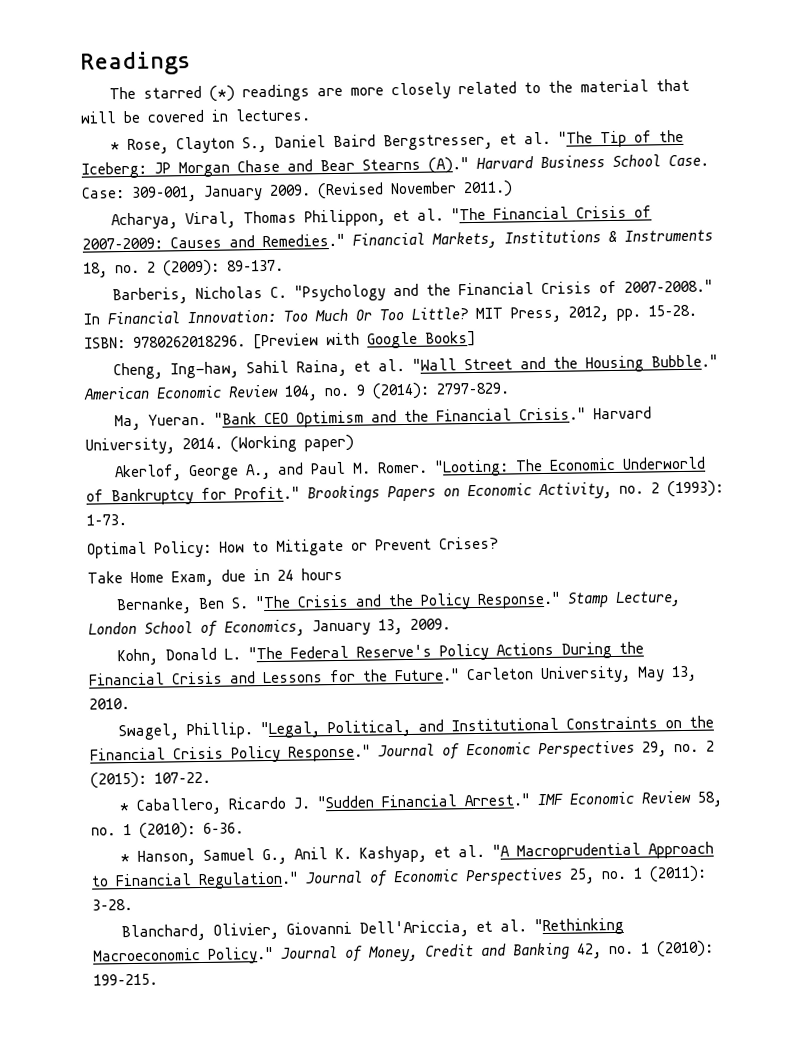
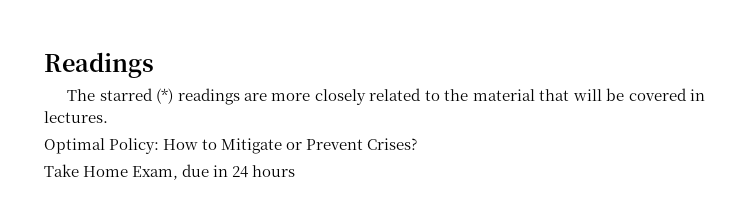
[110,129,685,154] [81,154,709,179] [81,180,513,202] [111,205,653,230] [82,229,713,250] [83,259,284,278] [112,279,714,305] [83,304,697,325] [84,330,476,350] [113,354,719,380] [83,382,510,401] [114,406,653,431] [85,434,354,455] [115,456,707,482] [86,480,724,506] [86,514,127,526] // * Rose, Clayton S., Daniel Baird Bergstresser, et al. "The Tip of the Iceberg: JP Morgan Chase and Bear Stearns (A)." Harvard Business School Case. Case: 309–001, January 2009. (Revised November 2011.) // Acharya, Viral, Thomas Philippon, et al. "The Financial Crisis of 2007–2009: Causes and Remedies." Financial Markets, Institutions & Instruments 18, no. 2 (2009): 89–137. // Barberis, Nicholas C. "Psychology and the Financial Crisis of 2007–2008." In Financial Innovation: Too Much Or Too Little? MIT Press, 2012, pp. 15–28. ISBN: 9780262018296. [Preview with Google Books] // Cheng, Ing-haw, Sahil Raina, et al. "Wall Street and the Housing Bubble." American Economic Review 104, no. 9 (2014): 2797–829. // Ma, Yueran. "Bank CEO Optimism and the Financial Crisis." Harvard University, 2014. (Working paper) // Akerlof, George A., and Paul M. Romer. "Looting: The Economic Underworld of Bankruptcy for Profit." Brookings Papers on Economic Activity, no. 2 (1993): 1–73. -> (108, 117) none
[116,591,682,615] [88,618,451,637] [117,641,645,666] [89,665,697,686] [89,698,130,710] [118,715,715,741] [90,740,715,763] [90,771,211,789] [119,790,724,815] [91,822,244,839] [120,841,715,866] [91,865,707,890] [92,898,133,911] [121,917,625,942] [93,940,714,964] [93,973,158,986] // Bernanke, Ben S. "The Crisis and the Policy Response." Stamp Lecture, London School of Economics, January 13, 2009. // Kohn, Donald L. "The Federal Reserve's Policy Actions During the Financial Crisis and Lessons for the Future." Carleton University, May 13, 2010. // Swagel, Phillip. "Legal, Political, and Institutional Constraints on the Financial Crisis Policy Response." Journal of Economic Perspectives 29, no. 2 (2015): 107–22. // * Caballero, Ricardo J. "Sudden Financial Arrest." IMF Economic Review 58, no. 1 (2010): 6–36. // * Hanson, Samuel G., Anil K. Kashyap, et al. "A Macroprudential Approach to Financial Regulation." Journal of Economic Perspectives 25, no. 1 (2011): 3–28. // Blanchard, Olivier, Giovanni Dell'Ariccia, et al. "Rethinking Macroeconomic Policy." Journal of Money, Credit and Banking 42, no. 1 (2010): 199–215. -> (296, 171) none

